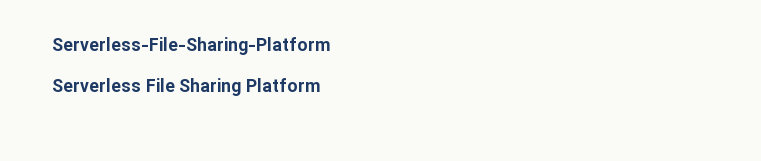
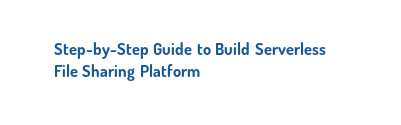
[52,37,330,55] Serverless-File-Sharing-Platform // -> [54,42,251,59] Step-by-Step Guide to Build

